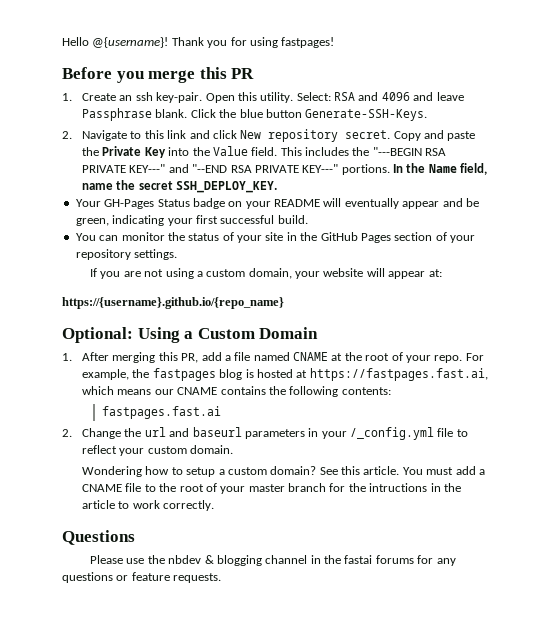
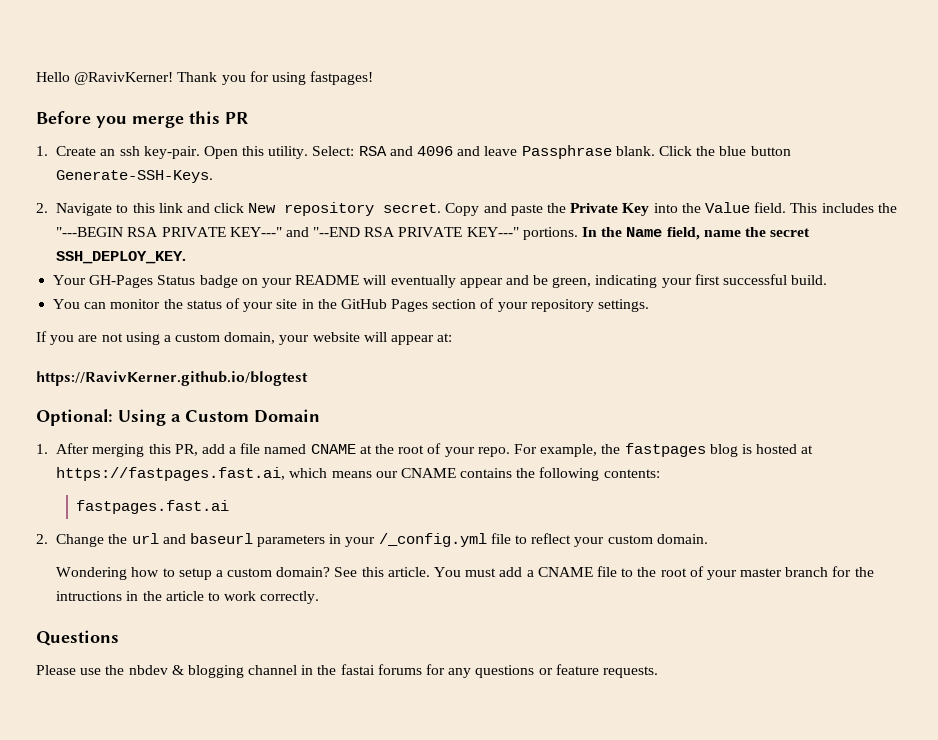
[92,37,169,48] @{username}! -> [74,72,174,85] @RavivKerner!
[62,297,284,309] https://{username}.github.io/{repo_name} -> [36,371,308,386] https://RavivKerner.github.io/blogtest

